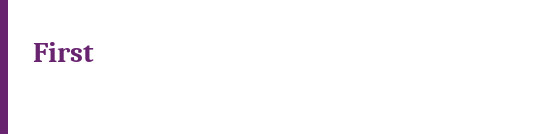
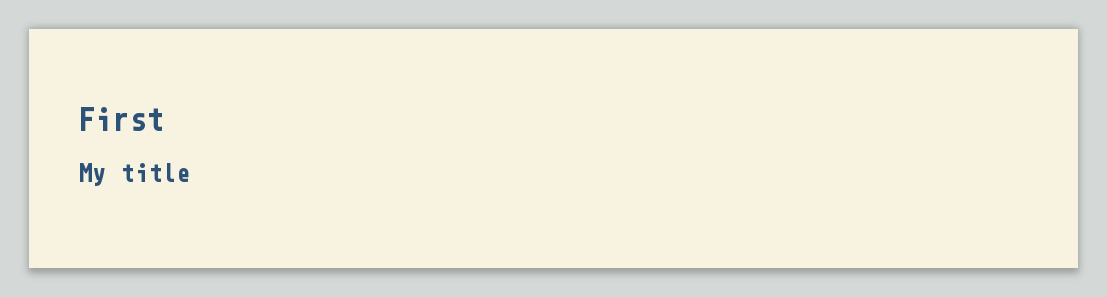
(94, 52) none -> [78,163,190,186] // My title

